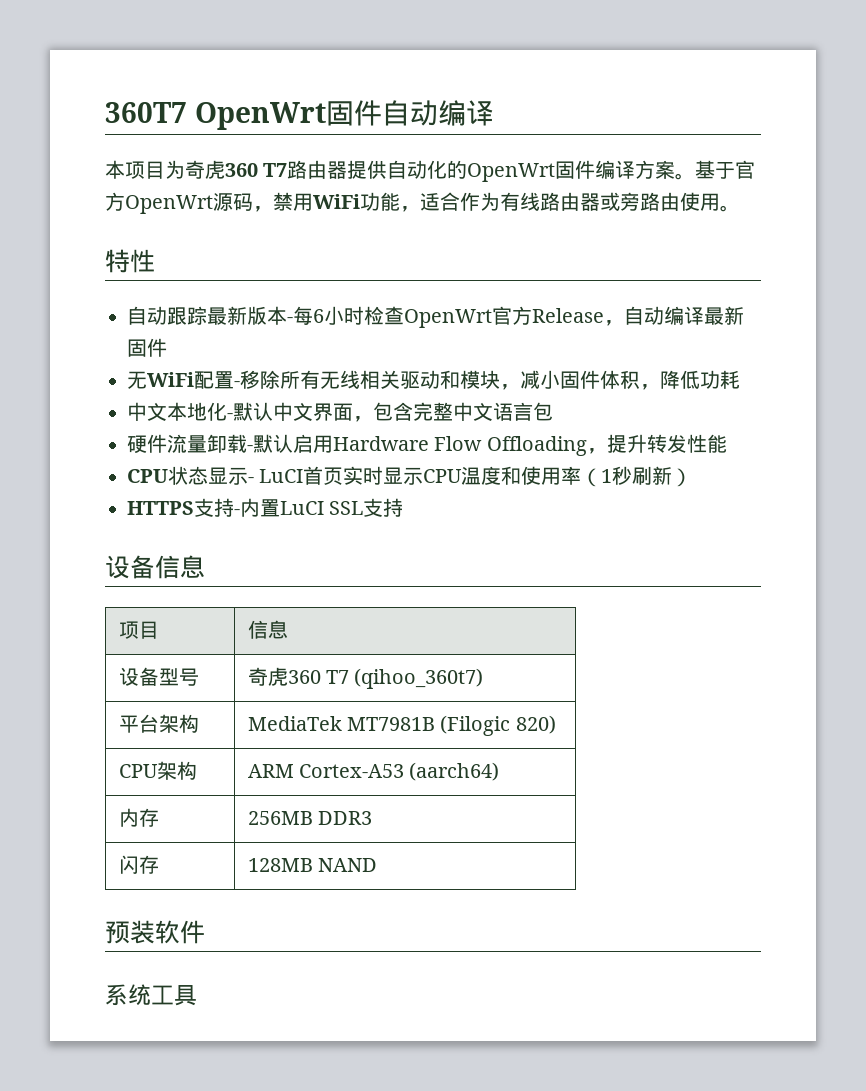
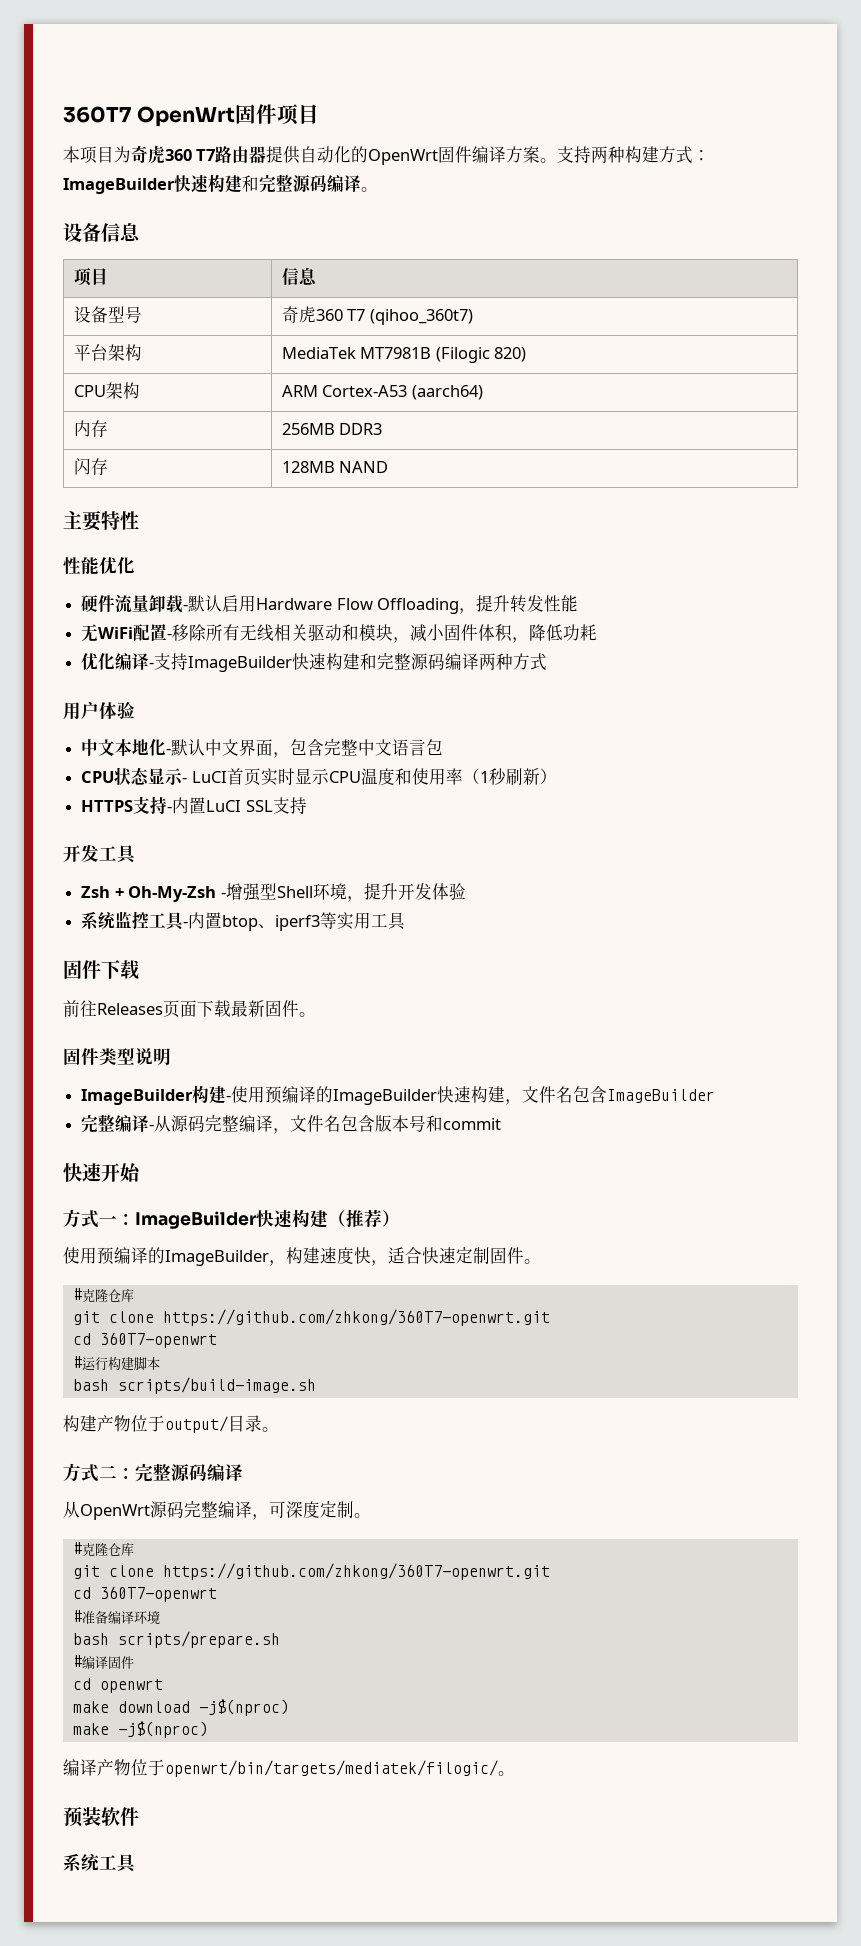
[381,100,494,126] 自动编译 -> [276,104,319,125] 项目
[695,160,756,179] [105,192,740,214] [105,249,155,273] [127,306,744,328] [127,338,167,357] [127,370,740,390] [127,402,553,422] [127,434,727,456] [127,466,693,487] [127,498,404,517] 基于官方OpenWrt源码，禁用WiFi功能，适合作为有线路由器或旁路由使用。 // 特性 // 自动跟踪最新版本-每6小时检查OpenWrt官方Release，自动编译最新固件 // 无WiFi配置-移除所有无线相关驱动和模块，减小固件体积，降低功耗 // 中文本地化-默认中文界面，包含完整中文语言包 // 硬件流量卸载-默认启用Hardware Flow Offloading，提升转发性能 // CPU状态显示- LuCI首页实时显示CPU温度和使用率（1秒刷新） // HTTPS支持-内置LuCI SSL支持 -> [557,146,711,164] [63,174,378,194] 支持两种构建方式：ImageBuilder快速构建和完整源码编译。
(377, 865) none -> [63,511,139,531] [63,557,135,575] [81,595,579,614] [81,624,598,643] [81,653,548,672] [63,701,135,720] [81,739,444,758] [81,767,557,786] [81,796,307,814] [63,845,137,864] [81,883,466,902] [81,911,407,931] [63,960,140,980] [63,1000,316,1018] [63,1048,171,1065] [81,1085,716,1105] [81,1114,502,1134] [63,1163,141,1182] [63,1209,400,1229] [63,1247,541,1266] [72,1288,134,1303] [72,1309,550,1326] [72,1332,217,1348] [72,1356,160,1371] [72,1377,316,1394] [63,1415,279,1433] [63,1463,243,1482] [63,1501,371,1520] [72,1542,134,1557] [72,1563,550,1580] [72,1586,217,1602] [72,1610,160,1624] [72,1631,280,1648] [72,1655,134,1669] [72,1678,163,1693] [72,1699,289,1716] [72,1721,208,1738] [63,1759,515,1777] // 主要特性 // 性能优化 // 硬件流量卸载-默认启用Hardware Flow Offloading，提升转发性能 // 无WiFi配置-移除所有无线相关驱动和模块，减小固件体积，降低功耗 // 优化编译-支持ImageBuilder快速构建和完整源码编译两种方式 // 用户体验 // 中文本地化-默认中文界面，包含完整中文语言包 // CPU状态显示- LuCI首页实时显示CPU温度和使用率（1秒刷新） // HTTPS支持-内置LuCI SSL支持 // 开发工具 // Zsh + Oh-My-Zsh -增强型Shell环境，提升开发体验 // 系统监控工具-内置btop、iperf3等实用工具 // 固件下载 // 前往Releases页面下载最新固件。 // 固件类型说明 // ImageBuilder构建-使用预编译的ImageBuilder快速构建，文件名包含ImageBuilder // 完整编译-从源码完整编译，文件名包含版本号和commit // 快速开始 // 方式一：ImageBuilder快速构建（推荐） // 使用预编译的ImageBuilder，构建速度快，适合快速定制固件。 // #克隆仓库 // git clone https://github.com/zhkong/360T7-openwrt.git // cd 360T7-openwrt // #运行构建脚本 // bash scripts/build-image.sh // 构建产物位于output/目录。 // 方式二：完整源码编译 // 从OpenWrt源码完整编译，可深度定制。 // #克隆仓库 // git clone https://github.com/zhkong/360T7-openwrt.git // cd 360T7-openwrt // #准备编译环境 // bash scripts/prepare.sh // #编译固件 // cd openwrt // make download -j$(nproc) // make -j$(nproc) // 编译产物位于openwrt/bin/targets/mediatek/filogic/。

